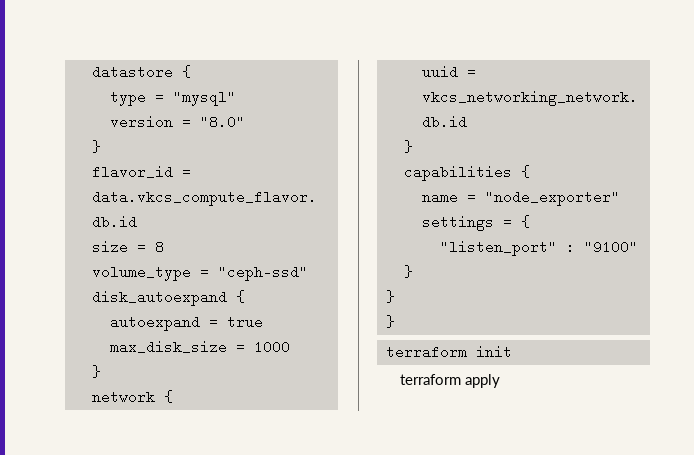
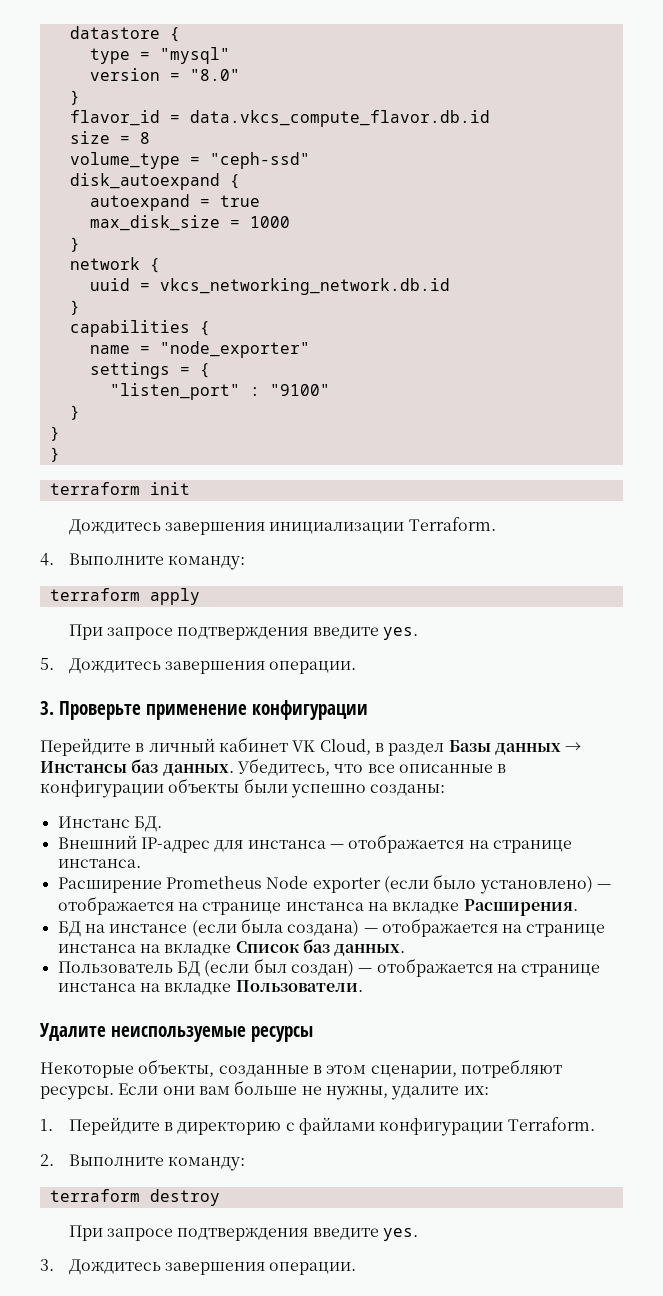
[400,374,501,388] terraform apply -> [68,517,496,535] [40,553,245,570] [49,588,200,605] [68,624,418,640] [40,658,357,674] [40,700,369,720] [40,737,582,756] [40,758,507,776] [40,778,446,798] [57,816,162,832] [57,834,572,853] [57,859,141,868] [57,874,611,894] [57,896,578,916] [57,918,606,937] [57,939,406,956] [57,958,601,977] [57,980,363,995] [40,1023,314,1042] [40,1059,562,1078] [40,1080,489,1100] [40,1117,595,1136] [40,1154,245,1171] [49,1189,220,1206] [68,1225,418,1241] [40,1259,357,1275] Дождитесь завершения инициализации Terraform. // 4. Выполните команду: // terraform apply // При запросе подтверждения введите yes. // 5. Дождитесь завершения операции. // 3. Проверьте применение конфигурации // Перейдите в личный кабинет VK Cloud, в раздел Базы данных → Инстансы баз данных. Убедитесь, что все описанные в конфигурации объекты были успешно созданы: // Инстанс БД. // Внешний IP-адрес для инстанса — отображается на странице инстанса. // Расширение Prometheus Node exporter (если было установлено) — отображается на странице инстанса на вкладке Расширения. // БД на инстансе (если была создана) — отображается на странице инстанса на вкладке Список баз данных. // Пользователь БД (если был создан) — отображается на странице инстанса на вкладке Пользователи. // Удалите неиспользуемые ресурсы // Некоторые объекты, созданные в этом сценарии, потребляют ресурсы. Если они вам больше не нужны, удалите их: // 1. Перейдите в директорию с файлами конфигурации Terraform. // 2. Выполните команду: // terraform destroy // При запросе подтверждения введите yes. // 3. Дождитесь завершения операции.

